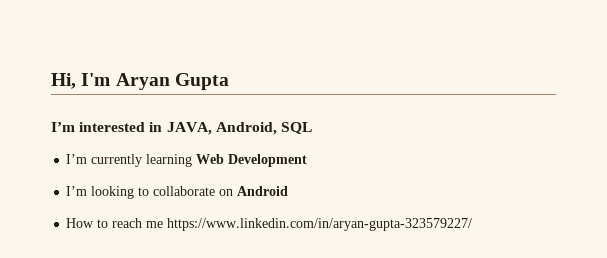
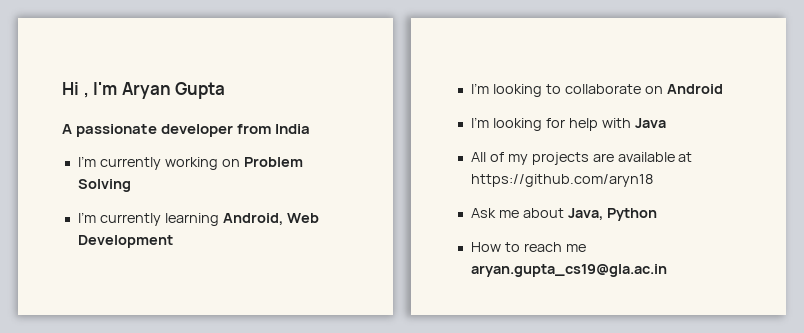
[51,73,76,89] Hi, -> [62,82,89,98] Hi ,
[51,122,312,135] I’m interested in JAVA, Android, SQL -> [62,124,311,137] [77,156,303,170] [77,179,131,192] A passionate developer from India // I’m currently working on Problem Solving
(193, 160) none -> [222,213,283,225] Android,
(289, 191) none -> [470,117,666,131] [470,152,693,165] [470,174,653,187] [470,208,657,221] // I’m looking for help with Java // All of my projects are available at https://github.com/aryn18 // Ask me about Java, Python
[167,218,473,231] https://www.linkedin.com/in/aryan-gupta-323579227/ -> [470,264,667,277] aryan.gupta_cs19@gla.ac.in

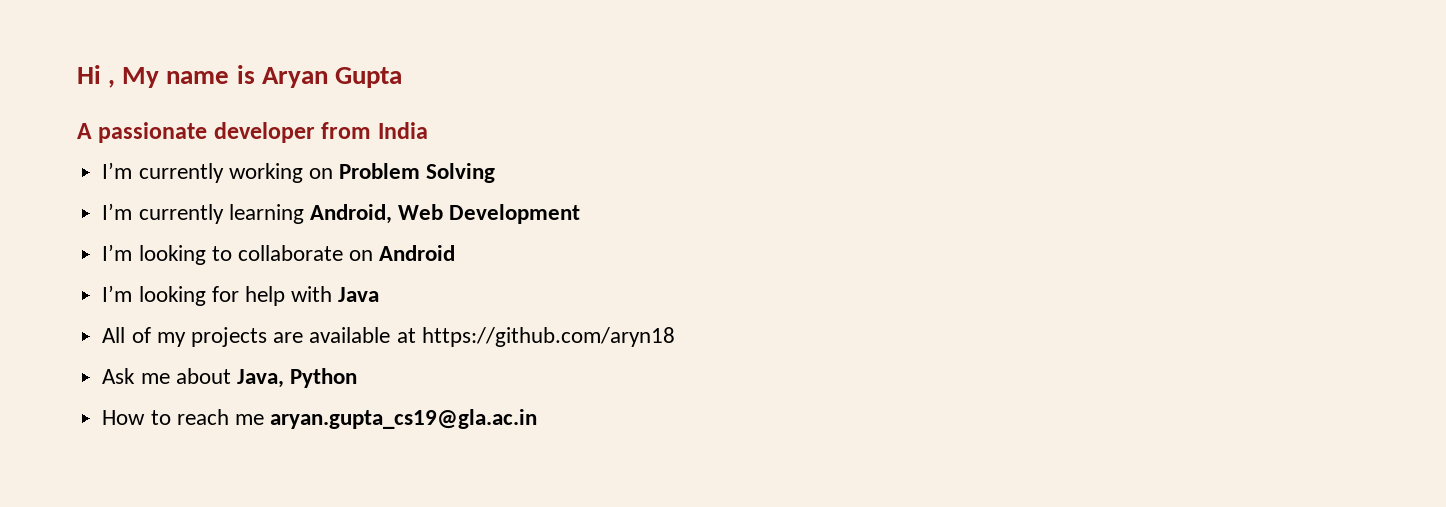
[93,82,118,95] I'm -> [122,65,255,88] My name is

